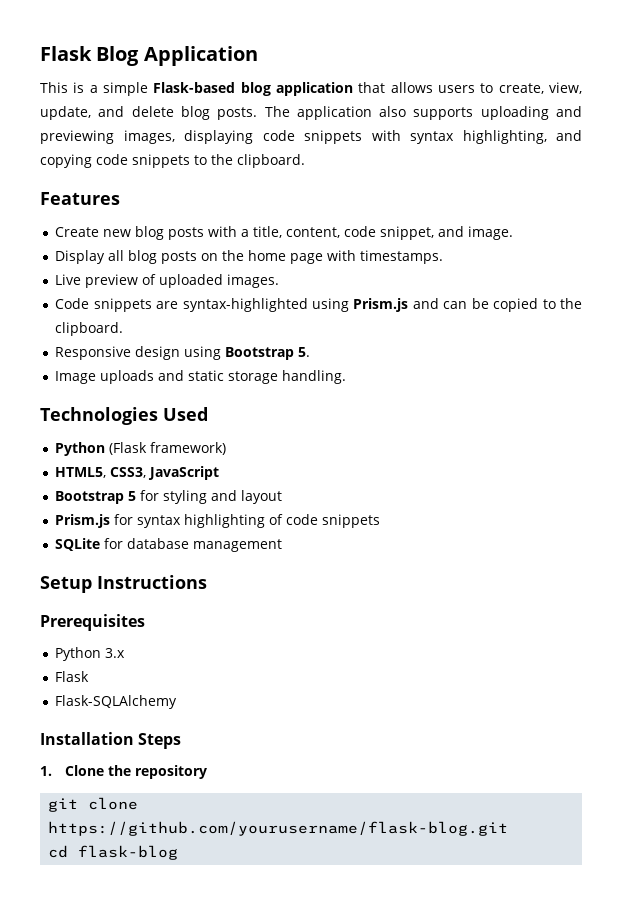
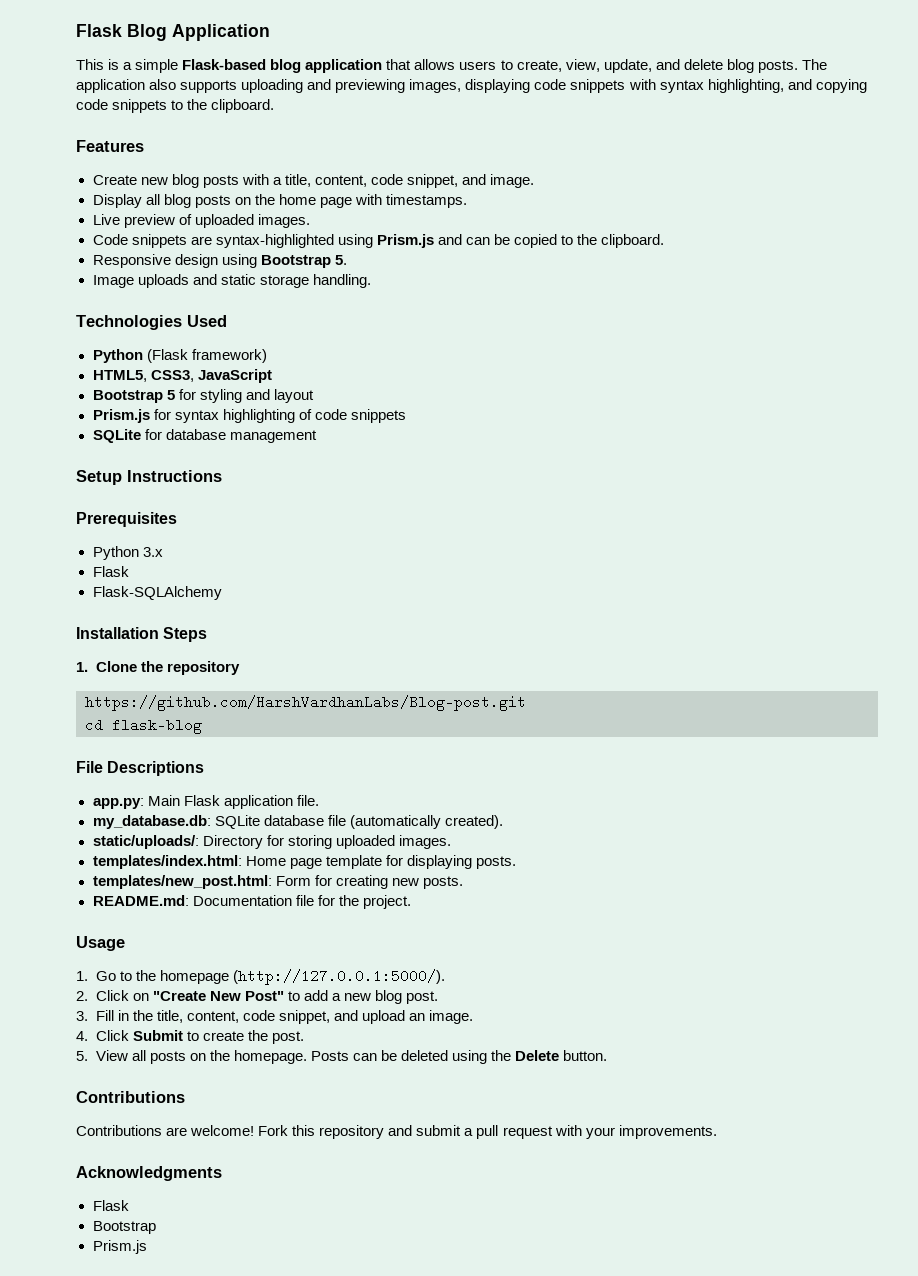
[48,797,139,812] [48,821,509,836] git clone https://github.com/yourusername/flask-blog.git -> [85,695,526,711] https://github.com/HarshVardhanLabs/Blog-post.git
(179, 852) none -> [76,761,205,776] [92,795,319,809] [92,815,503,829] [92,835,451,849] [92,855,516,869] [92,875,463,889] [92,895,411,909] [76,936,125,951] [76,969,445,985] [76,990,439,1004] [76,1010,474,1024] [76,1030,304,1044] [76,1050,608,1064] [76,1091,185,1103] [76,1125,717,1139] [76,1166,222,1181] [92,1200,129,1211] [92,1221,156,1234] [92,1240,147,1254] // File Descriptions // app.py: Main Flask application file. // my_database.db: SQLite database file (automatically created). // static/uploads/: Directory for storing uploaded images. // templates/index.html: Home page template for displaying posts. // templates/new_post.html: Form for creating new posts. // README.md: Documentation file for the project. // Usage // 1. Go to the homepage (http://127.0.0.1:5000/). // 2. Click on "Create New Post" to add a new blog post. // 3. Fill in the title, content, code snippet, and upload an image. // 4. Click Submit to create the post. // 5. View all posts on the homepage. Posts can be deleted using the Delete button. // Contributions // Contributions are welcome! Fork this repository and submit a pull request with your improvements. // Acknowledgments // Flask // Bootstrap // Prism.js

